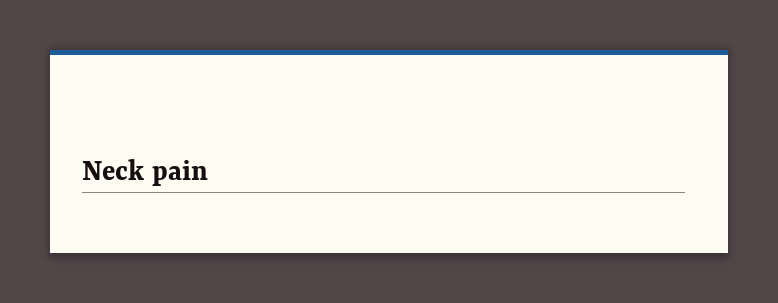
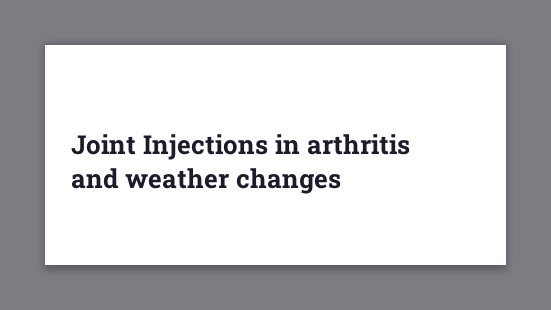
[82,159,209,186] Neck pain -> [71,134,411,160] [71,168,342,194] Joint Injections in arthritis and weather changes

